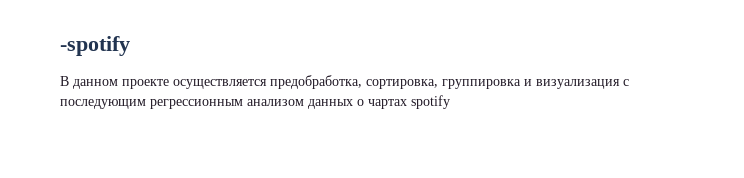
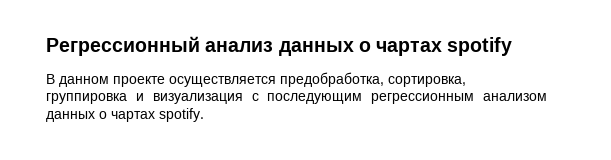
[60,36,130,56] -spotify -> [46,36,513,56] Регрессионный анализ данных о чартах spotify
[411,95,450,109] spotify -> [159,108,204,122] spotify.

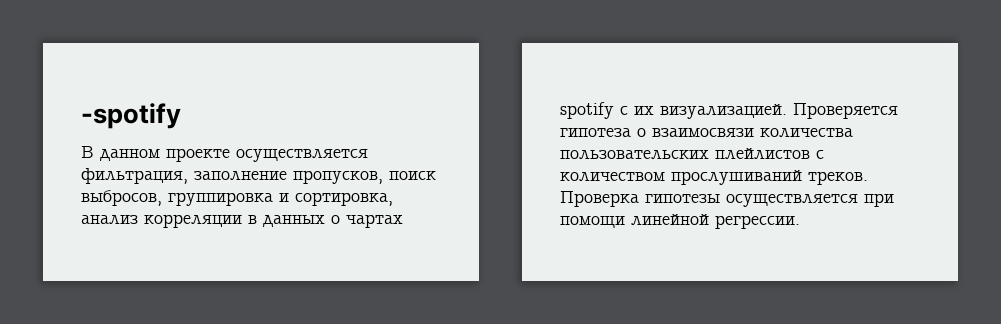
[46,36,513,56] [46,72,466,87] [46,93,547,104] [46,108,204,122] Регрессионный анализ данных о чартах spotify // В данном проекте осуществляется предобработка, сортировка, группировка и визуализация с последующим регрессионным анализом данных о чартах spotify. -> [81,103,181,129] [81,146,368,162] [81,168,436,184] [81,190,393,206] [81,214,403,228] [560,102,898,119] [560,128,853,138] [560,148,824,160] [560,170,868,185] [560,191,894,207] [560,214,800,229] -spotify // В данном проекте осуществляется фильтрация, заполнение пропусков, поиск выбросов, группировка и сортировка, анализ корреляции в данных о чартах spotify с их визуализацией. Проверяется гипотеза о взаимосвязи количества пользовательских плейлистов с количеством прослушиваний треков. Проверка гипотезы осуществляется при помощи линейной регрессии.

